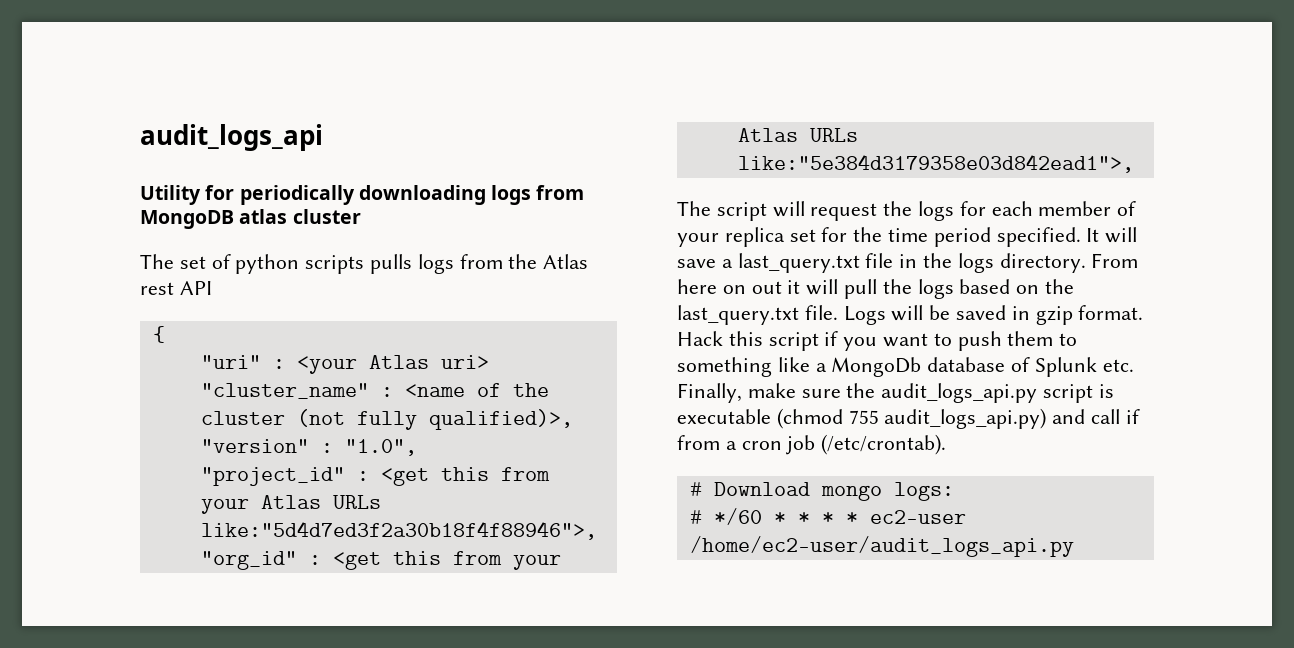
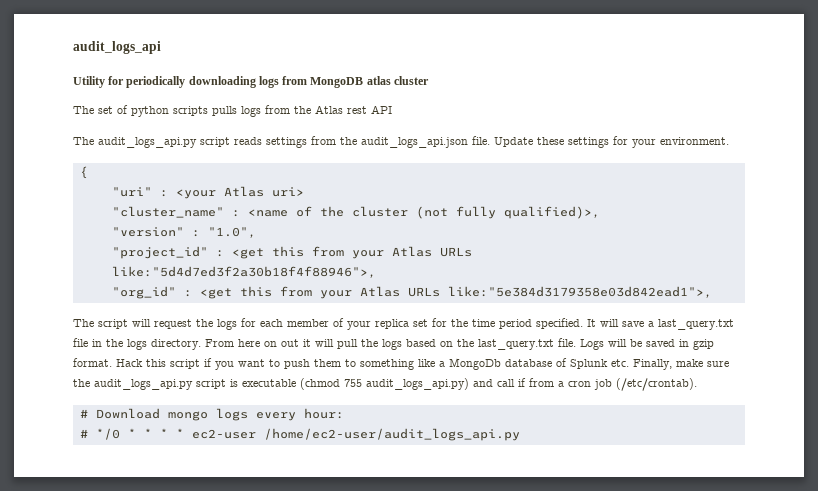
(212, 288) none -> [73,136,729,148] // The audit_logs_api.py script reads settings from the audit_logs_api.json file. Update these settings for your environment.
[893,482,954,501] [689,508,762,525] logs: // # */60 -> [215,408,344,421] [79,428,120,440] logs every hour: // # */0

